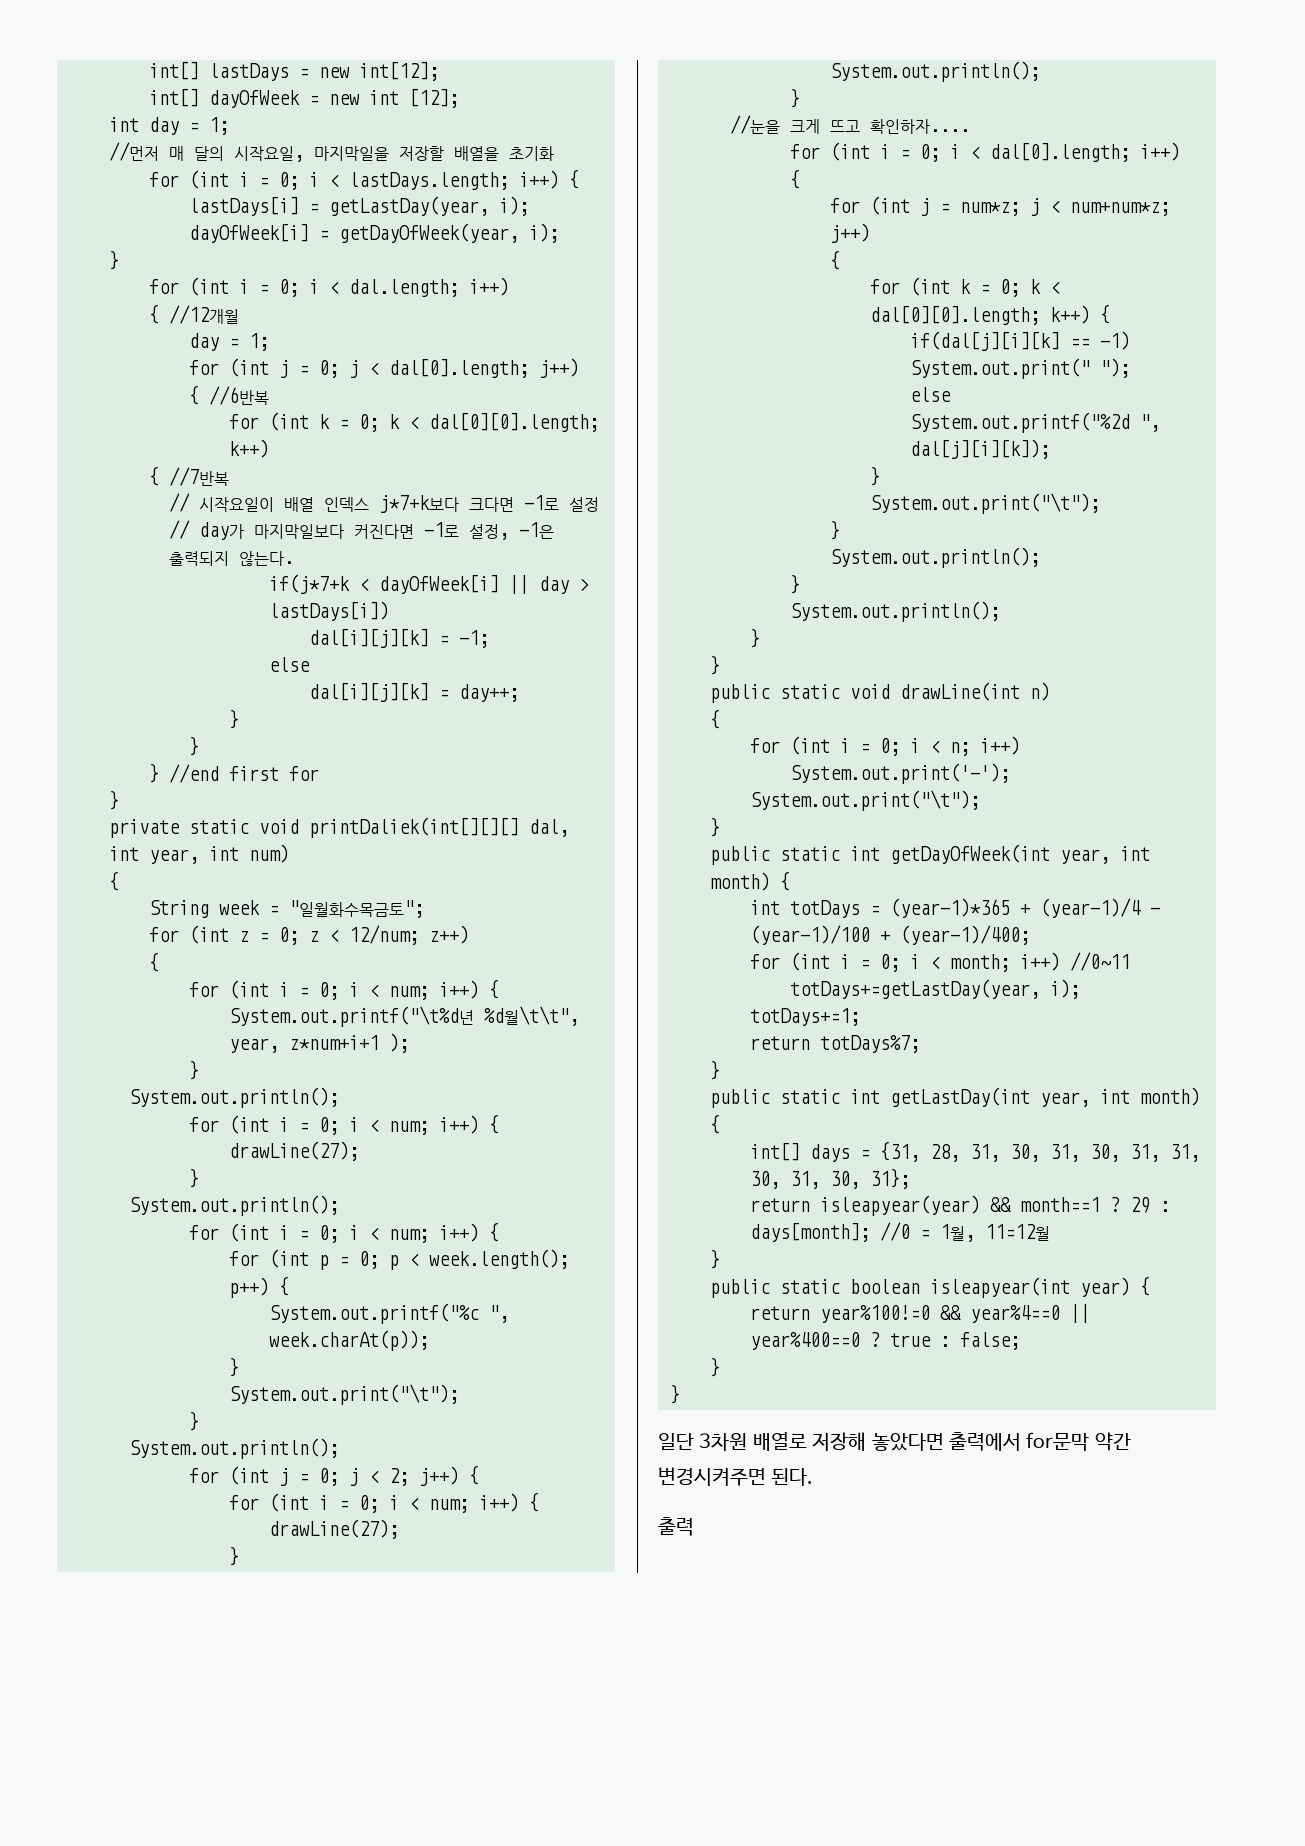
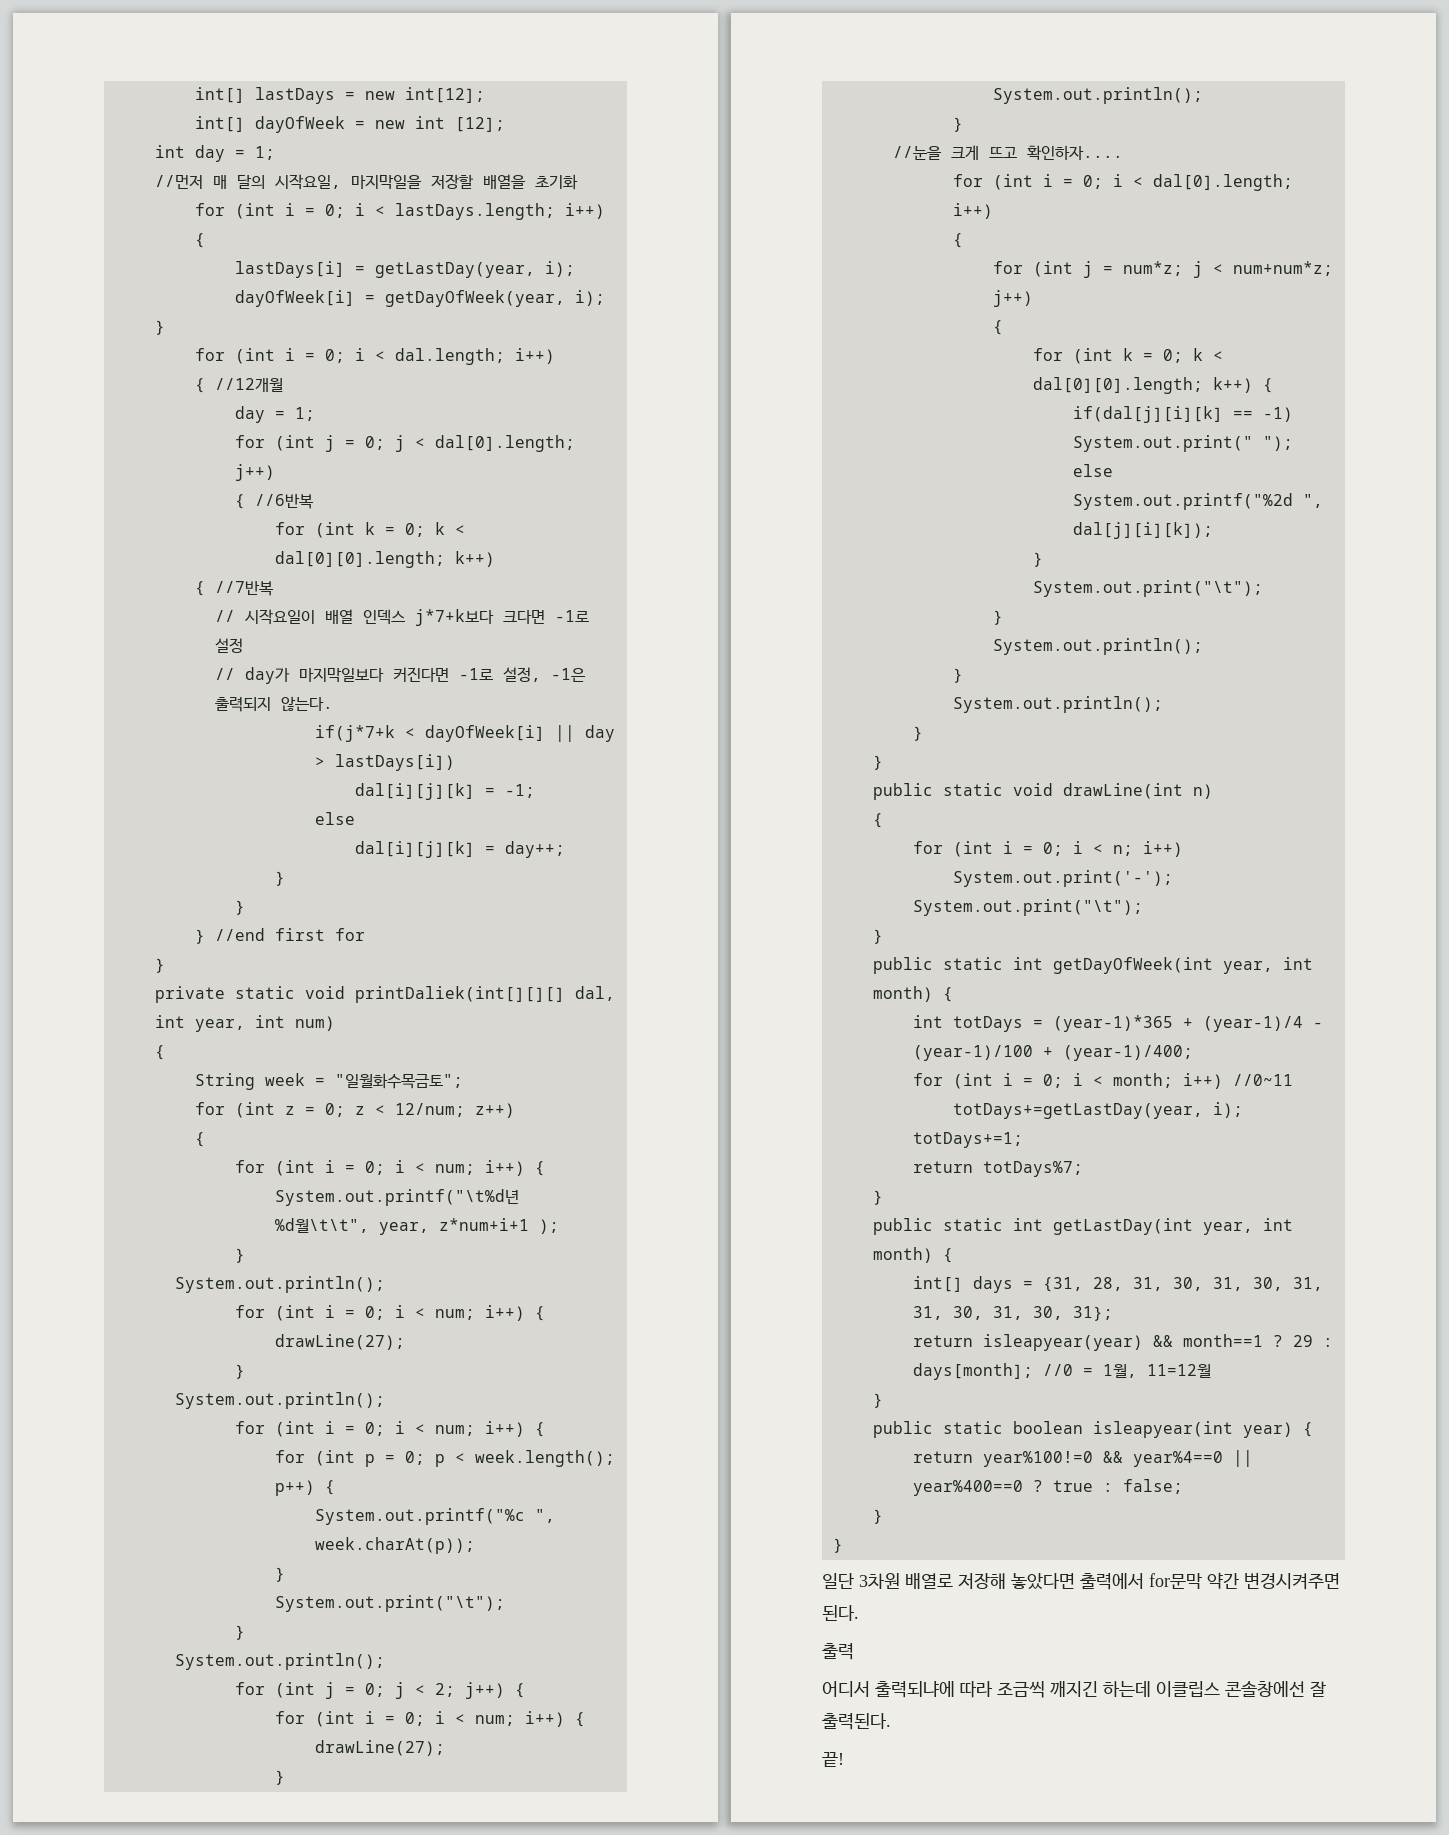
(694, 1526) none -> [822,1681,1326,1698] [822,1713,891,1730] [822,1752,844,1767] // 어디서 출력되냐에 따라 조금씩 깨지긴 하는데 이클립스 콘솔창에선 잘 출력된다. // 끝!

